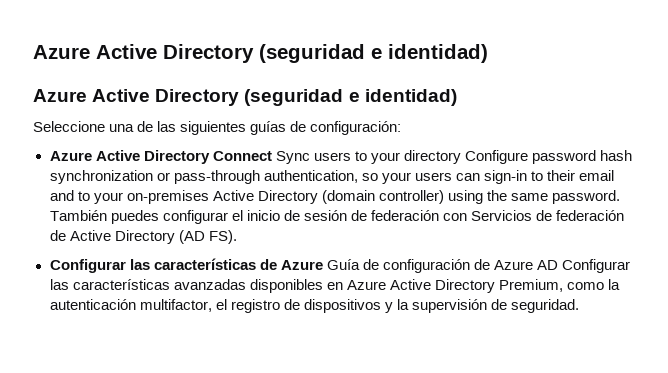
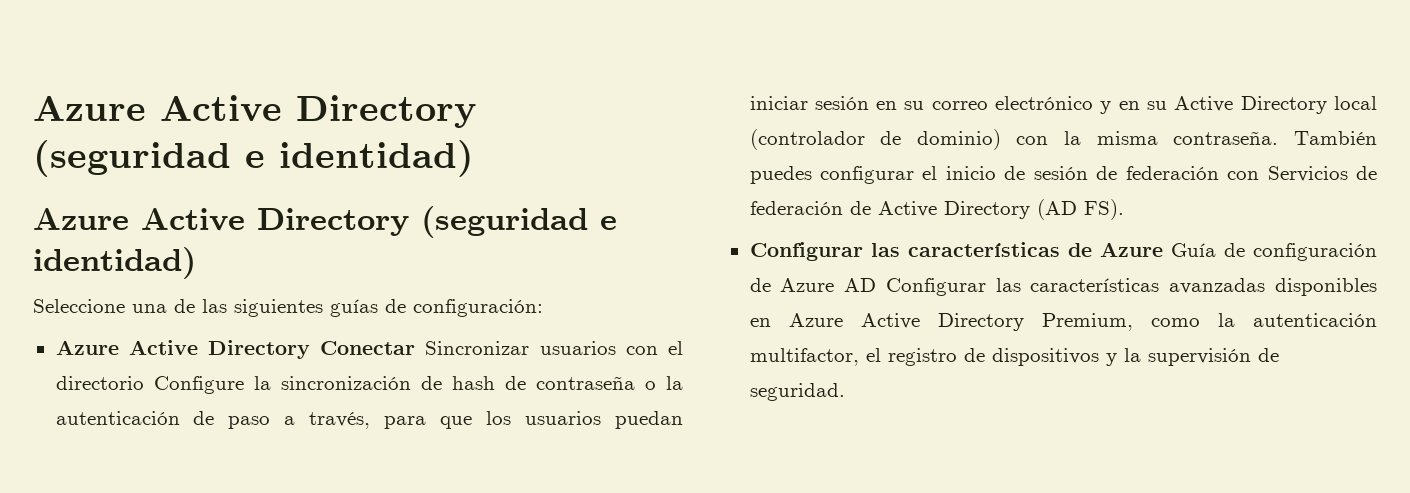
[212,150,633,164] [49,170,615,184] [49,190,621,204] Connect Sync users to your directory Configure password hash synchronization or pass-through authentication, so your users can sign-in to their email and to your on-premises Active Directory (domain controller) using the same password. -> [320,341,684,355] [55,376,683,394] [55,411,683,429] [749,96,1377,114] [749,129,1279,150] Conectar Sincronizar usuarios con el directorio Configure la sincronización de hash de contraseña o la autenticación de paso a través, para que los usuarios puedan iniciar sesión en su correo electrónico y en su Active Directory local (controlador de dominio) con la misma contraseña.

